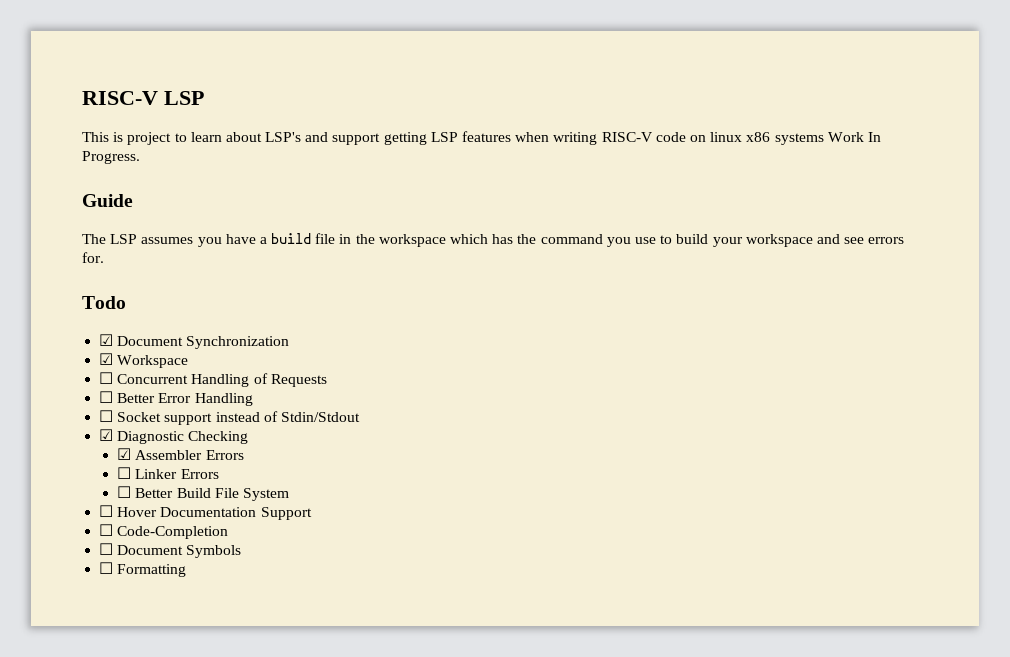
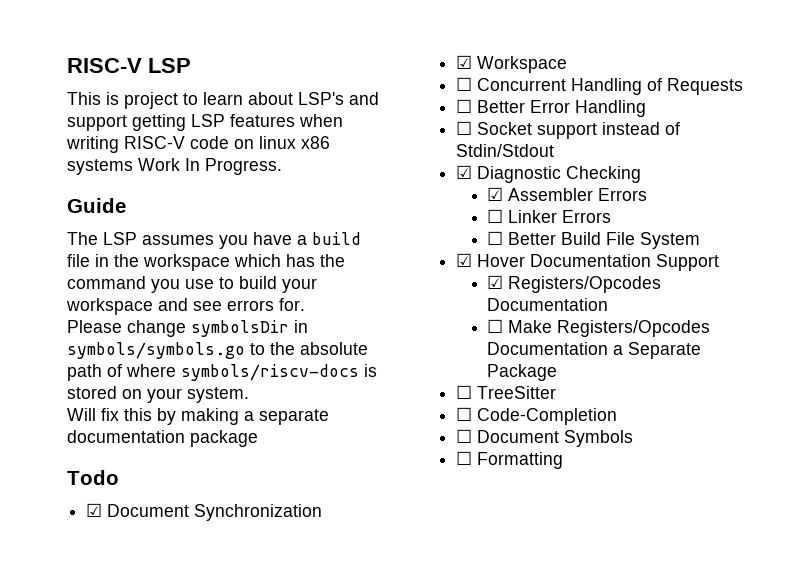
(104, 257) none -> [67,320,308,337] [67,342,368,359] [67,364,377,381] [67,386,249,403] [67,408,329,425] [67,430,258,447] // Please change symbolsDir in symbols/symbols.go to the absolute path of where symbols/riscv-docs is stored on your system. // Will fix this by making a separate documentation package
[99,505,114,517] ☐ -> [456,253,473,267] ☑
(312, 513) none -> [487,275,662,293] [487,298,609,311] [487,319,711,337] [487,342,702,359] [487,364,558,381] [456,385,557,399] // ☑ Registers/Opcodes Documentation // ☐ Make Registers/Opcodes Documentation a Separate Package // ☐ TreeSitter

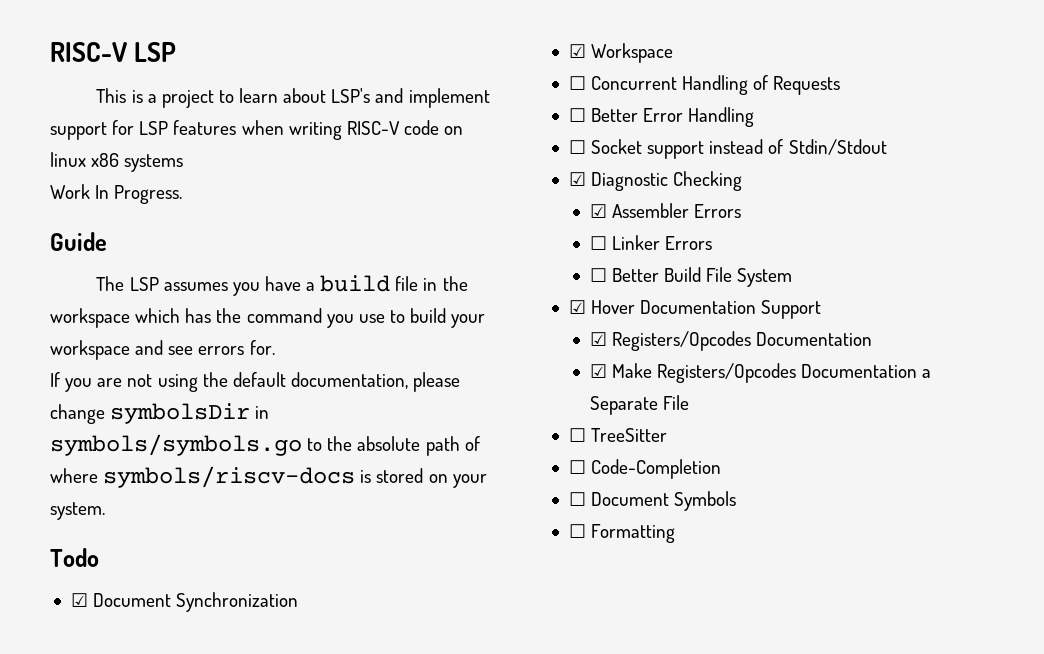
(119, 98) none -> [147,94,157,103] a
[67,114,186,131] support getting -> [408,88,490,108] [50,120,135,140] implement support for
(133, 167) none -> (184, 163) //
[67,320,122,333] Please -> [50,372,461,392] If you are not using the default documentation, please
[67,408,329,425] [67,430,258,447] // Will fix this by making a separate documentation package -> (105, 511) none
[487,319,504,333] ☐ -> [589,364,607,378] ☑
[487,364,558,381] Package -> [662,395,689,410] File

